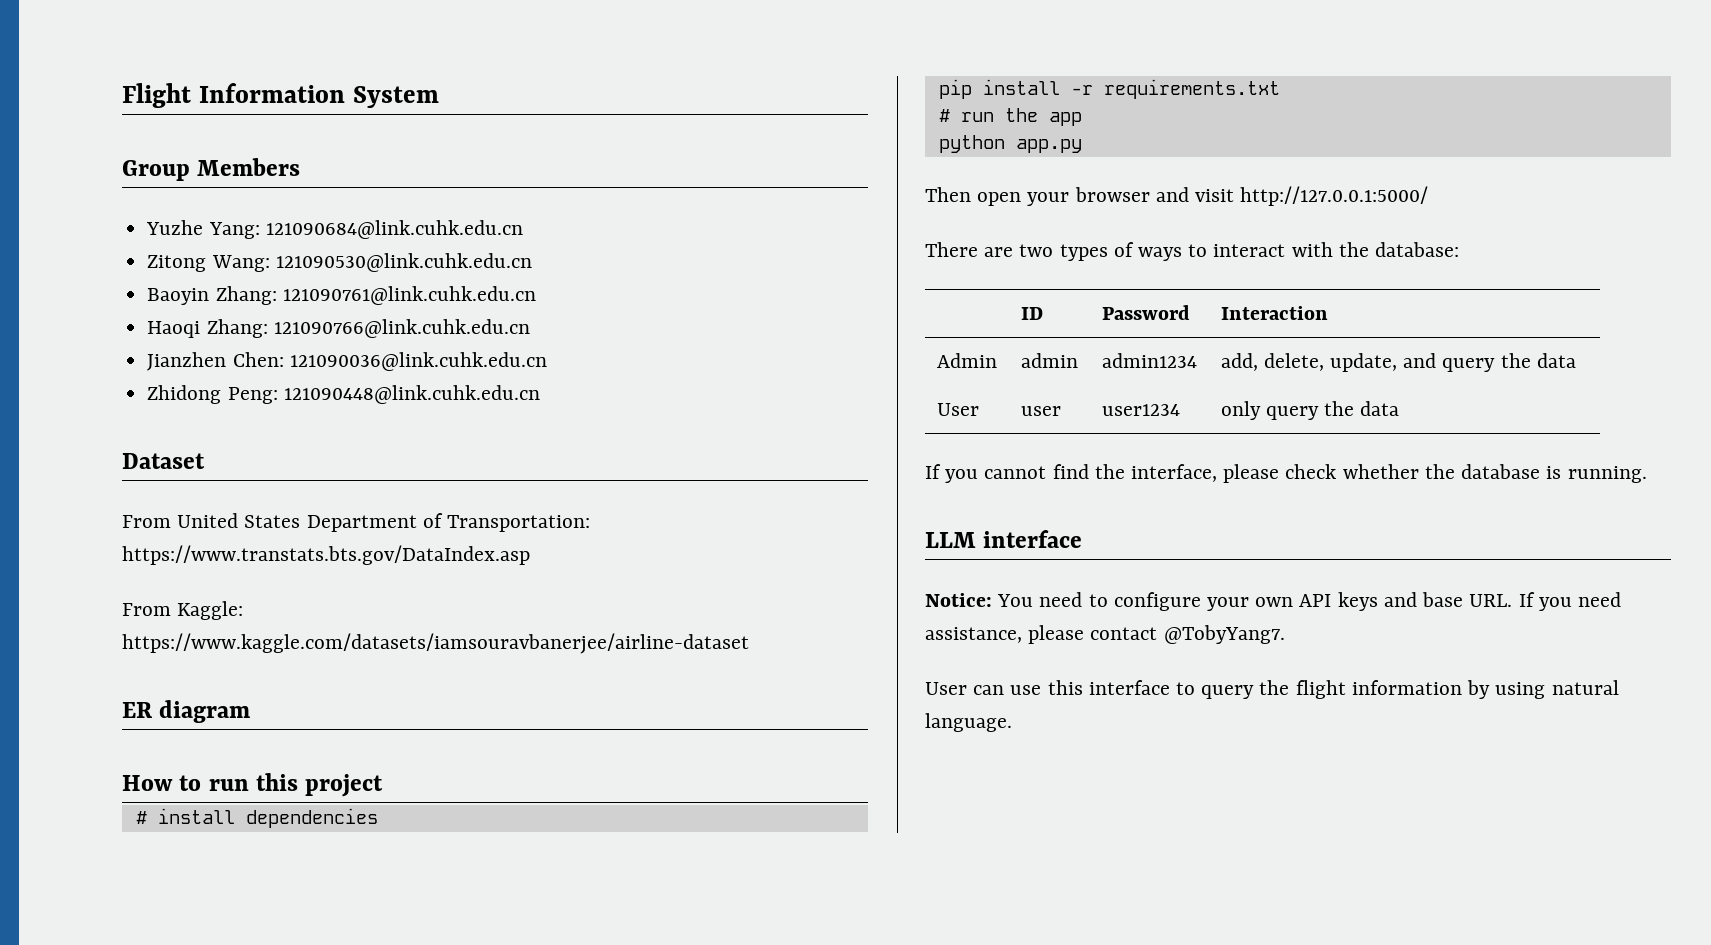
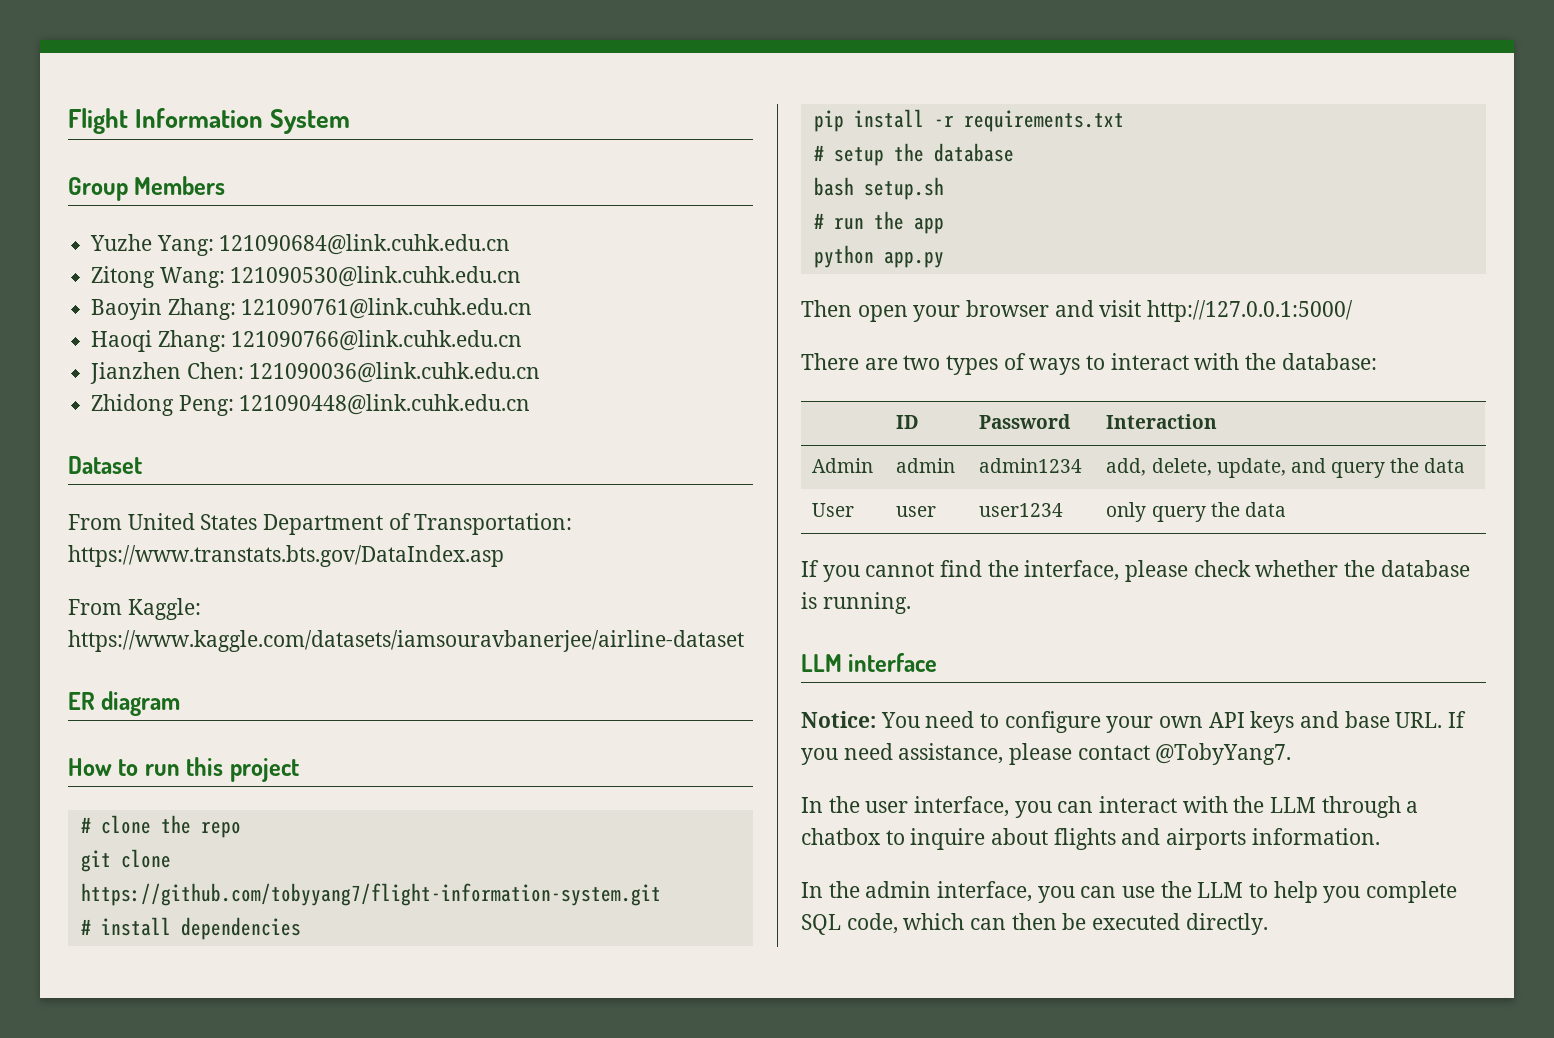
(384, 785) none -> [80,815,241,838] [80,849,171,872] [80,883,661,906] // # clone the repo // git clone https://github.com/tobyyang7/flight-information-system.git
(1280, 89) none -> [813,143,1014,166] [813,177,944,200] // # setup the database // bash setup.sh
[925,680,1619,699] [925,713,1012,732] User can use this interface to query the flight information by using natural language. -> [801,796,1419,818] [801,828,1380,850] [801,881,1458,903] [801,913,1268,935] In the user interface, you can interact with the LLM through a chatbox to inquire about flights and airports information. // In the admin interface, you can use the LLM to help you complete SQL code, which can then be executed directly.

